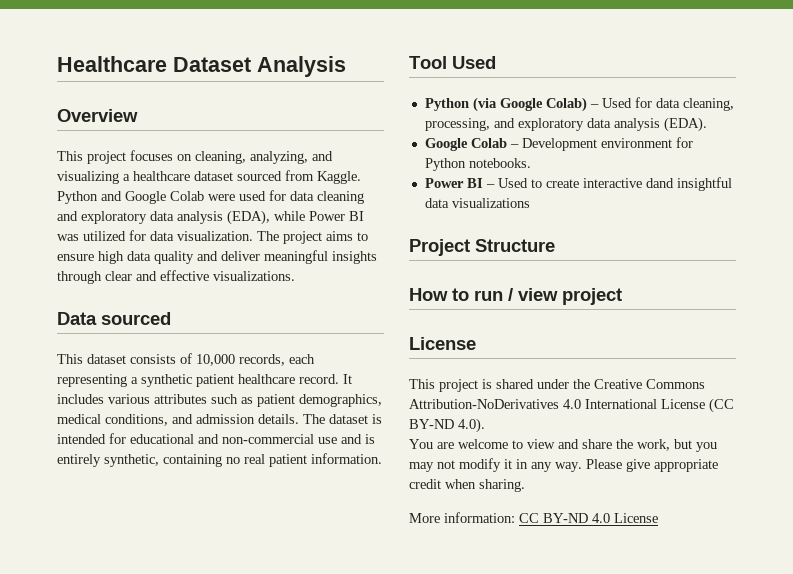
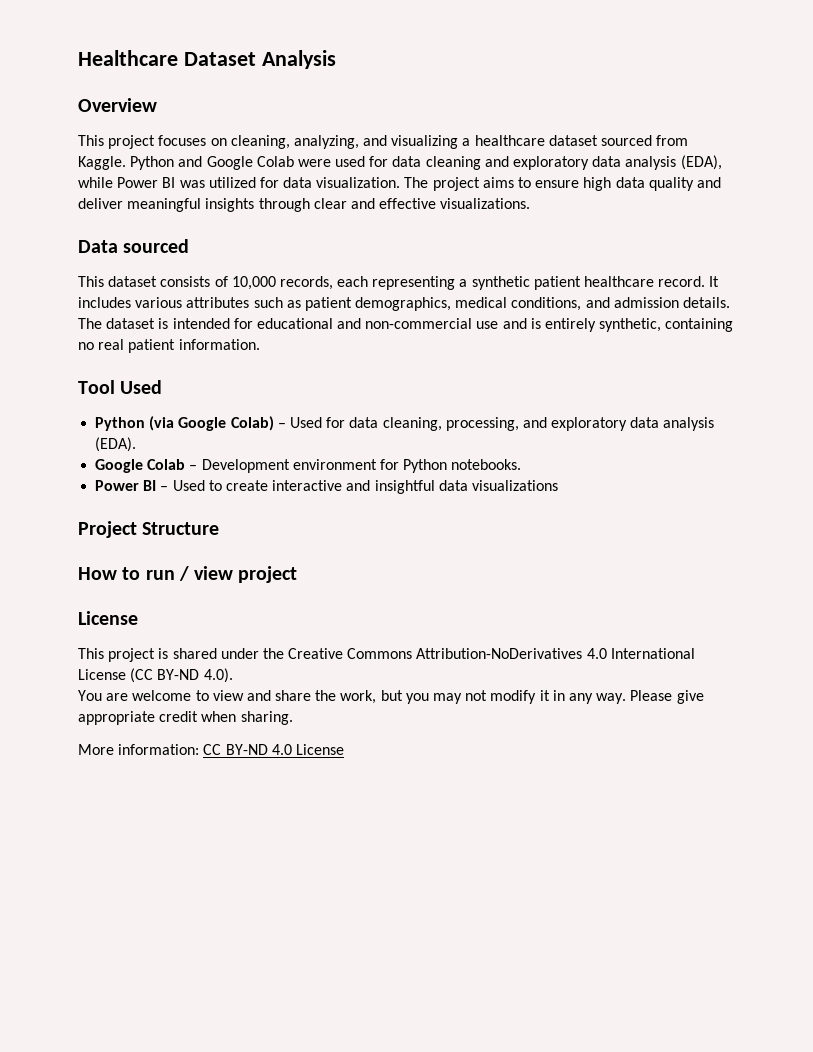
[645,178,674,188] dand -> [346,480,371,491] and

